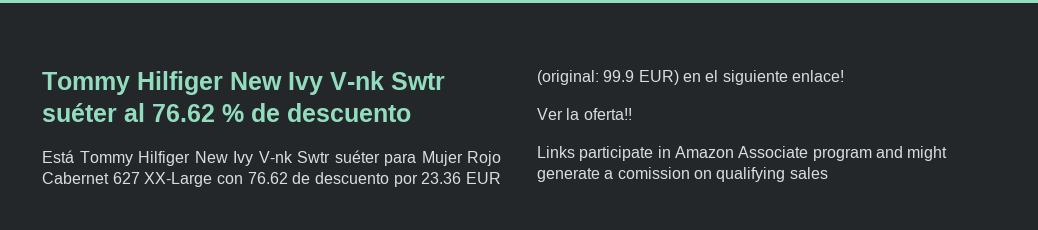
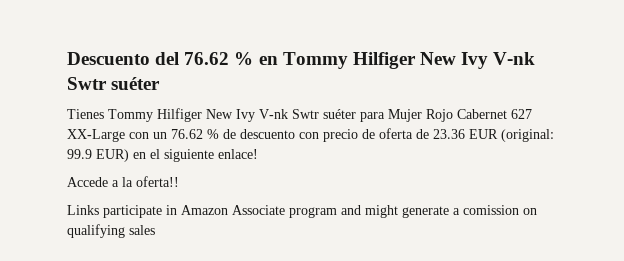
[42,71,445,95] [42,103,411,122] [42,150,74,163] Tommy Hilfiger New Ivy V-nk Swtr suéter al 76.62 % de descuento // Está -> [67,52,536,69] [67,77,161,90] [67,109,104,119] Descuento del 76.62 % en Tommy Hilfiger New Ivy V-nk Swtr suéter // Tienes
[247,172,418,187] 76.62 de descuento por -> [153,128,429,142] un 76.62 % de descuento con precio de oferta de
[537,108,563,120] Ver -> [67,177,119,187] Accede a

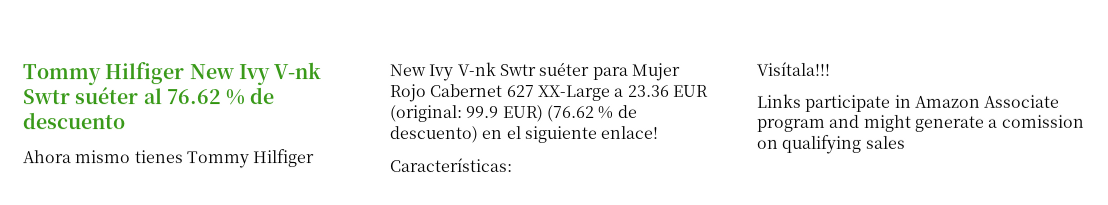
[67,52,536,69] [67,77,161,90] [67,109,104,119] Descuento del 76.62 % en Tommy Hilfiger New Ivy V-nk Swtr suéter // Tienes -> [22,62,322,86] [22,87,276,106] [23,112,126,130] [23,150,184,164] Tommy Hilfiger New Ivy V-nk Swtr suéter al 76.62 % de descuento // Ahora mismo tienes
[129,128,429,142] con un 76.62 % de descuento con precio de oferta de -> [613,87,624,97] a
(129, 155) none -> [546,104,638,123] [390,126,479,144] (76.62 % de descuento)
[67,176,179,187] Accede a la oferta!! -> [390,158,513,173] [756,61,830,76] Características: // Visítala!!!

